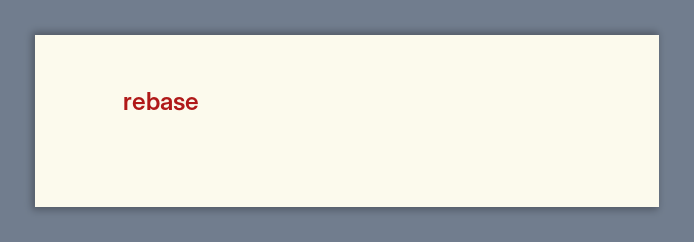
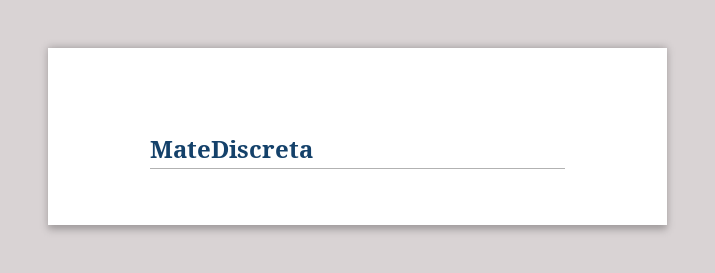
[123,92,199,111] rebase -> [150,140,313,158] MateDiscreta

